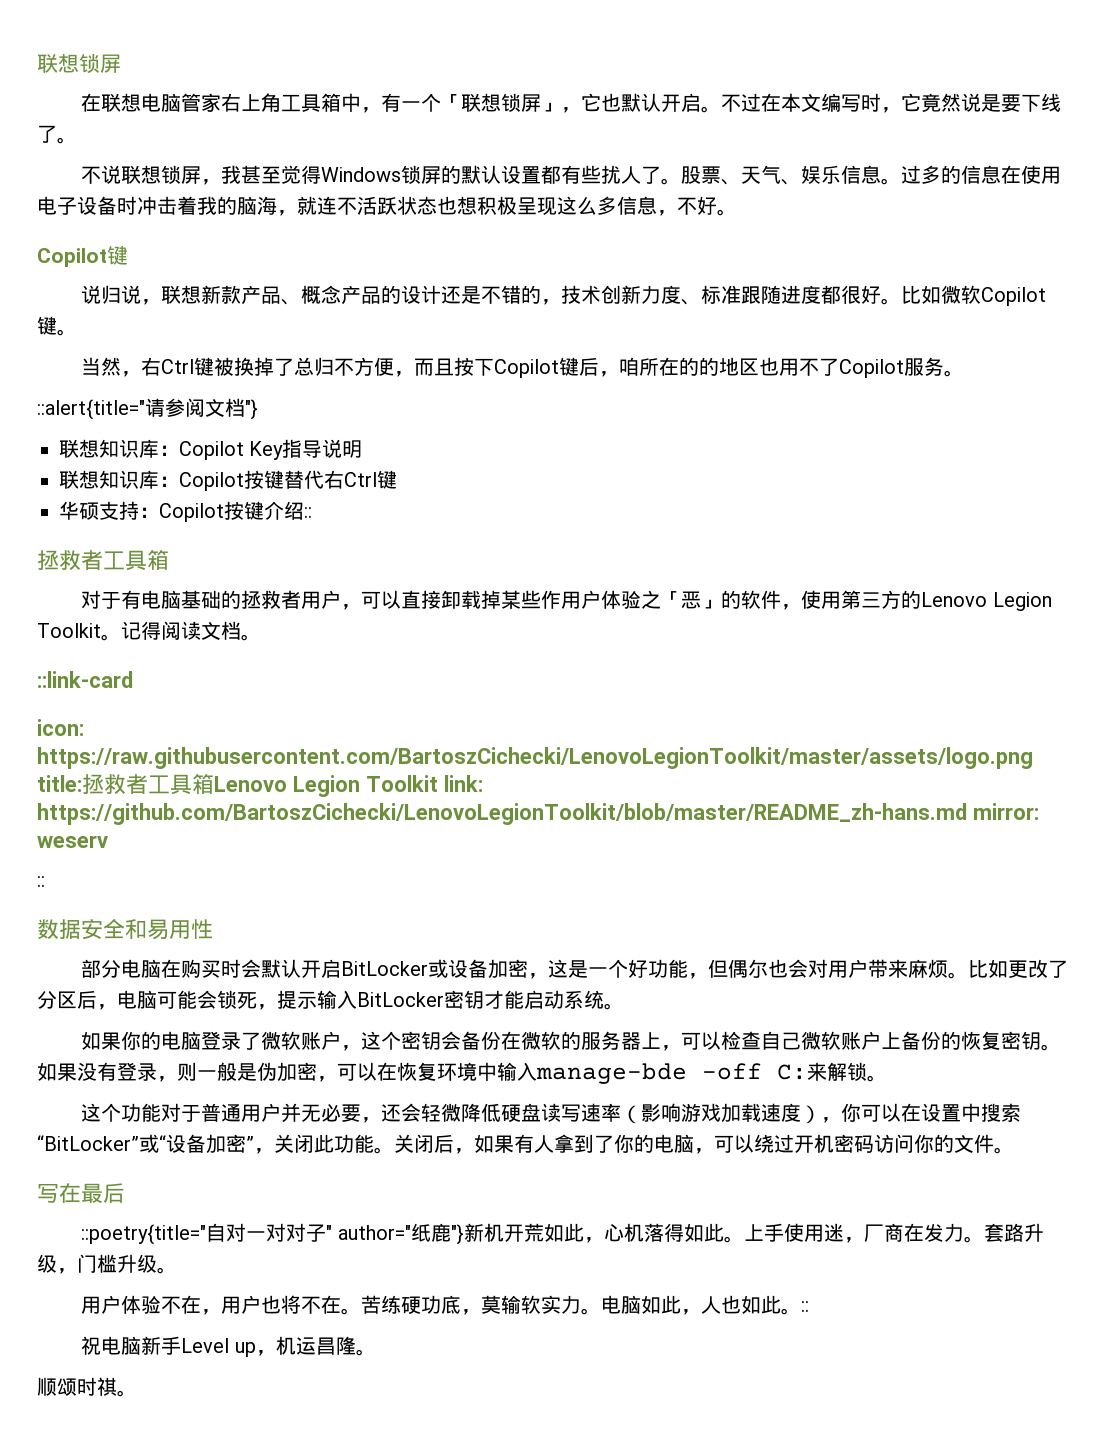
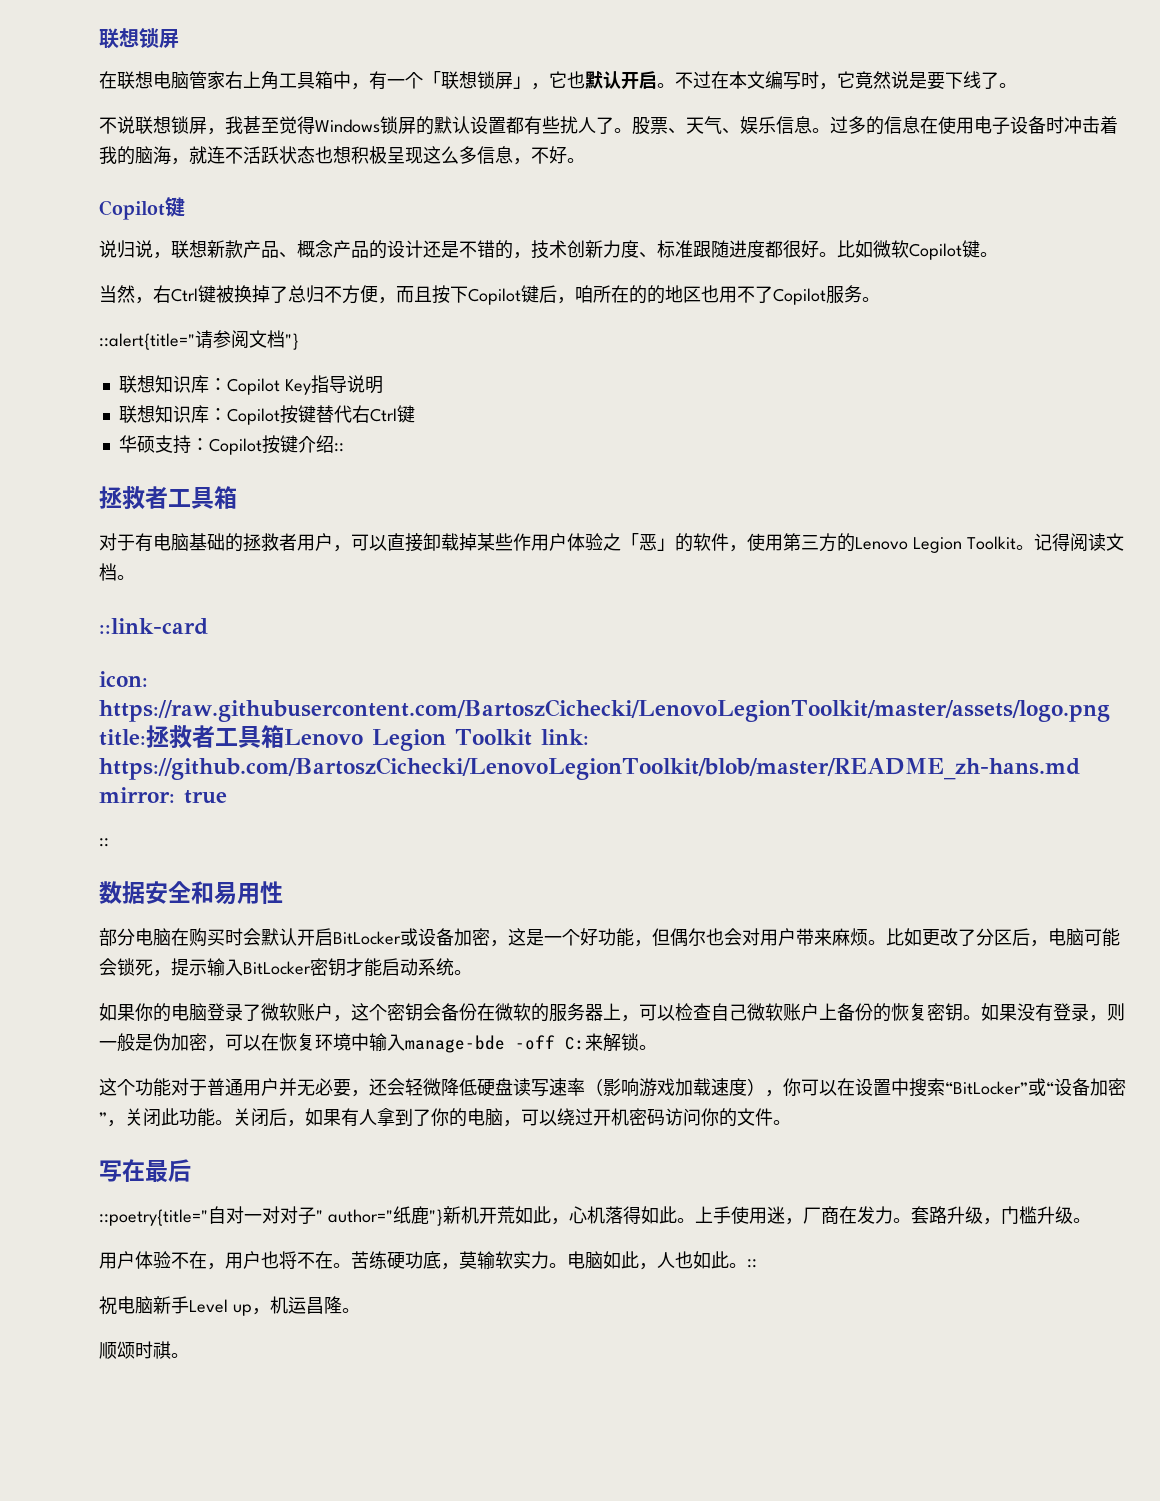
[37,835,108,848] weserv -> [184,790,227,804] true

